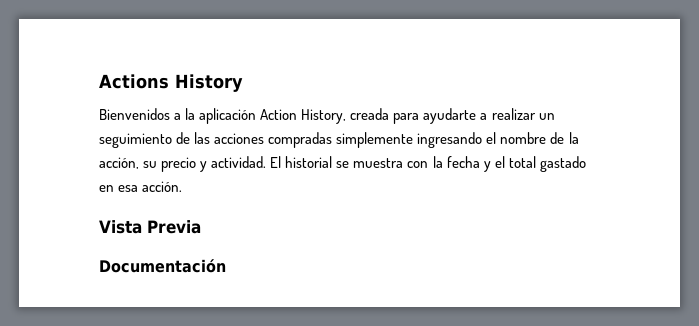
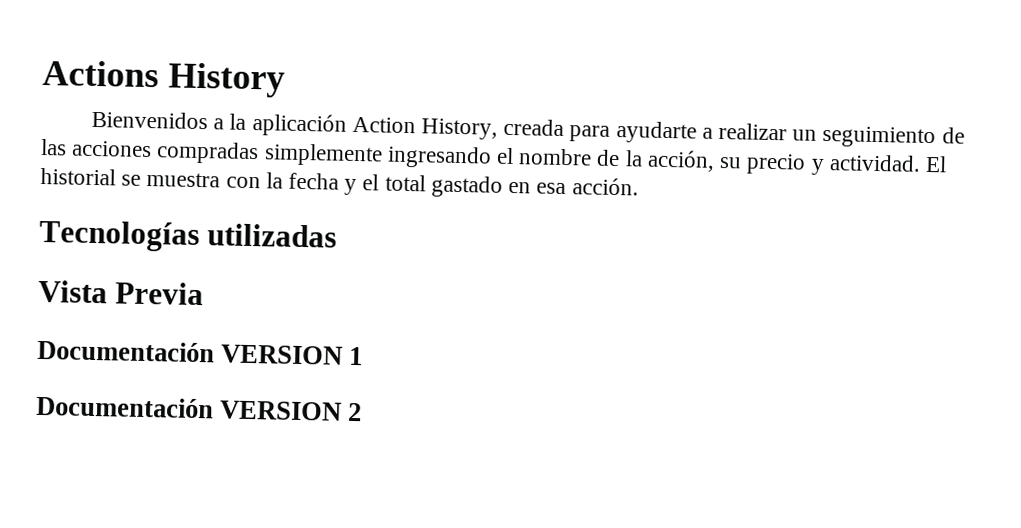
(183, 186) none -> [39,219,338,253] // Tecnologías utilizadas
(226, 266) none -> [221,344,364,366] [36,395,363,422] VERSION 1 // Documentación VERSION 2

